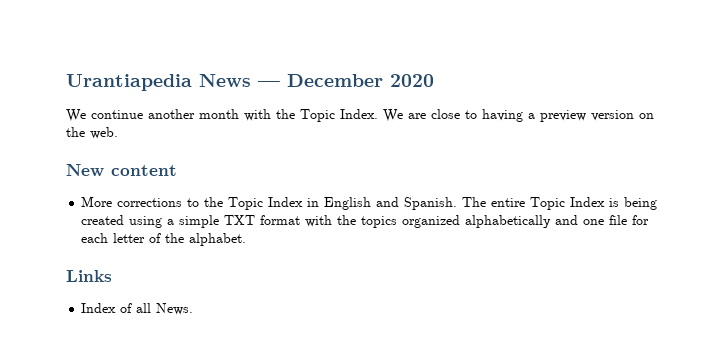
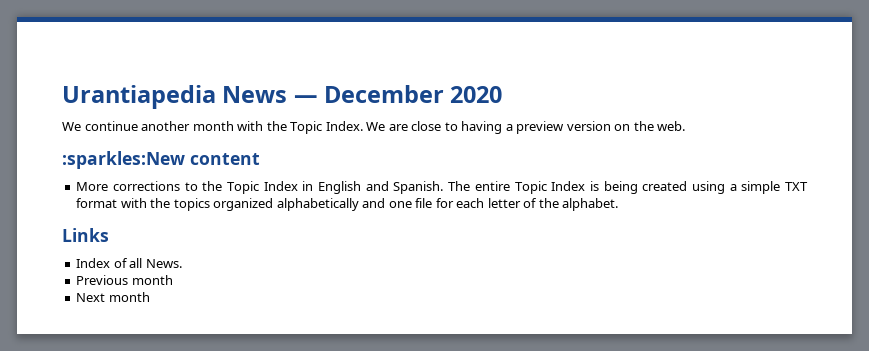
[66,164,104,177] New -> [62,151,185,169] :sparkles:New
(194, 309) none -> [76,275,173,285] [76,292,150,302] // Previous month // Next month

